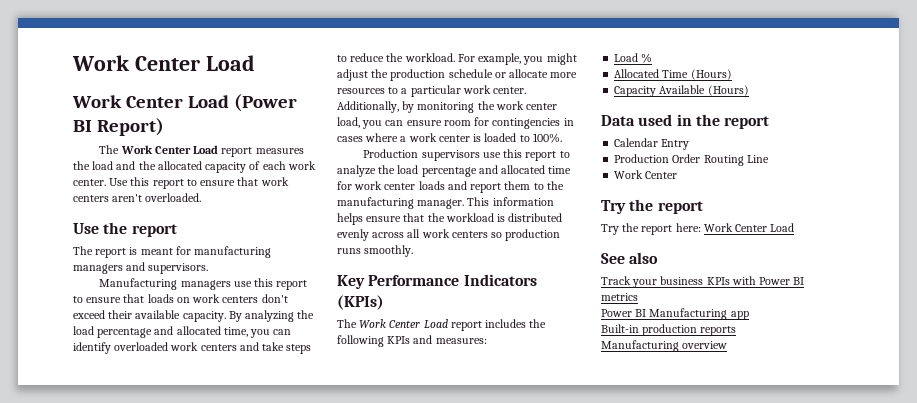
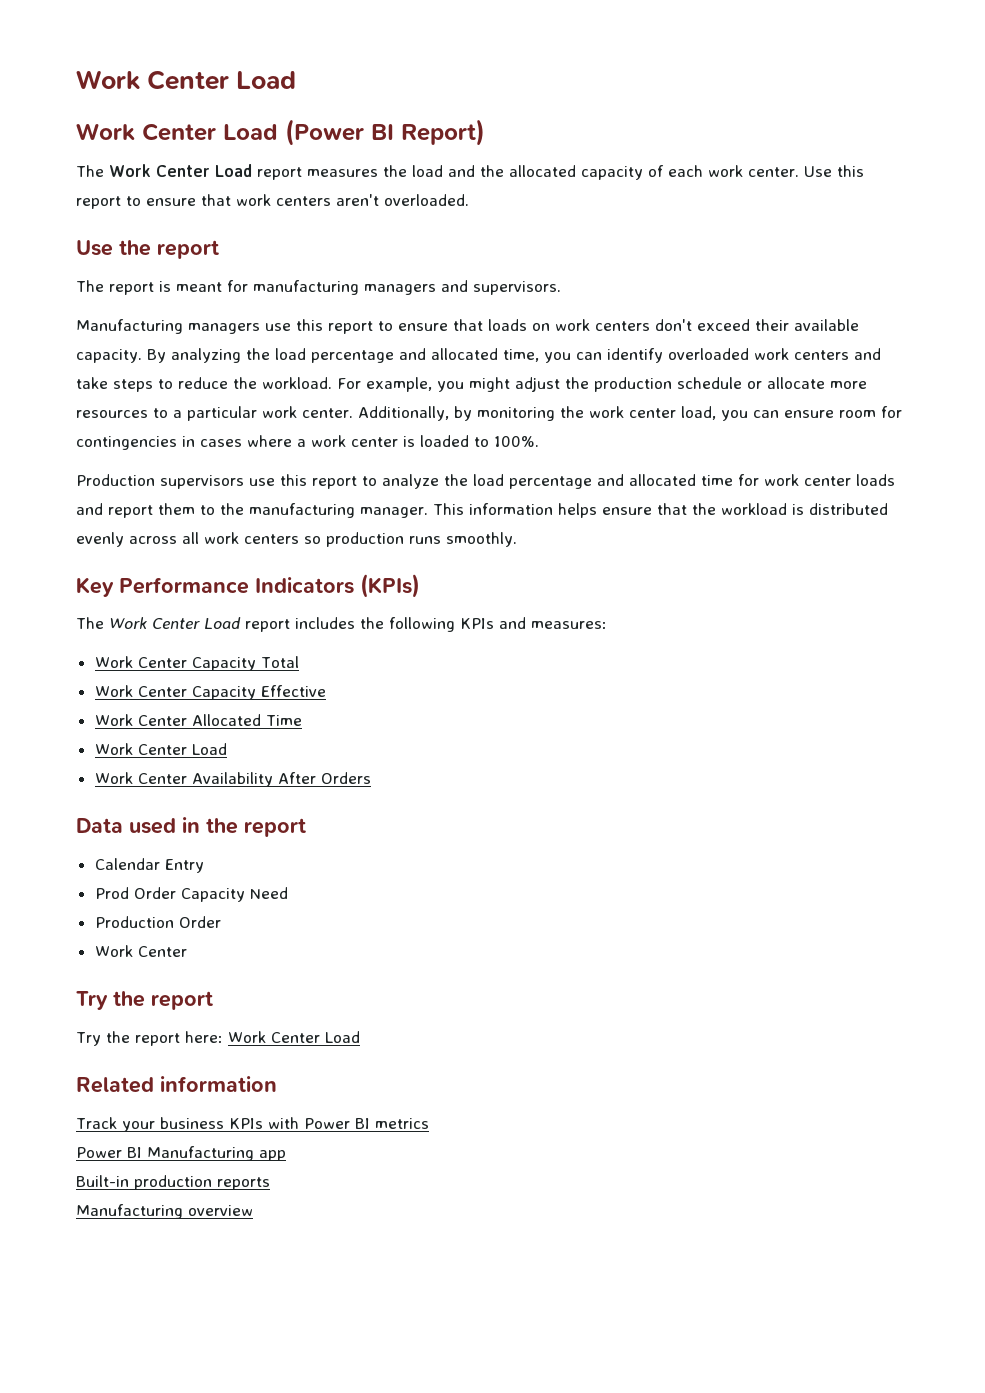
[614,53,653,63] [614,69,732,80] [614,85,749,97] Load % // Allocated Time (Hours) // Capacity Available (Hours) -> [94,656,299,671] [94,685,326,700] [94,714,302,726] [94,743,227,755] [94,772,371,787] Work Center Capacity Total // Work Center Capacity Effective // Work Center Allocated Time // Work Center Load // Work Center Availability After Orders
(690, 144) none -> [94,887,288,902] // Prod Order Capacity Need
[703,155,769,166] Routing Line -> (221, 922) none
[601,252,659,264] See also -> [76,1076,277,1093] Related information

